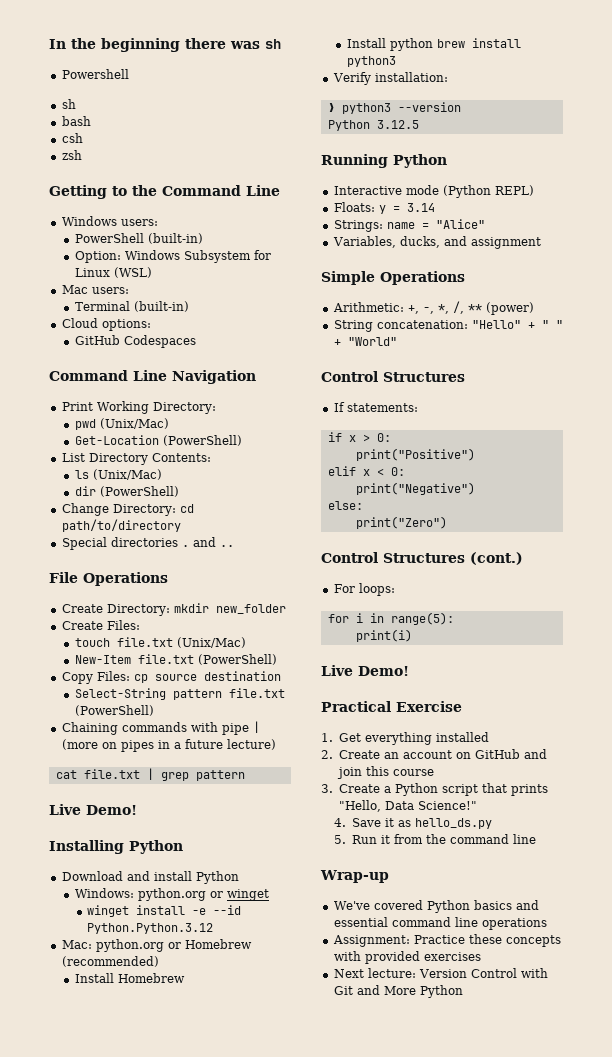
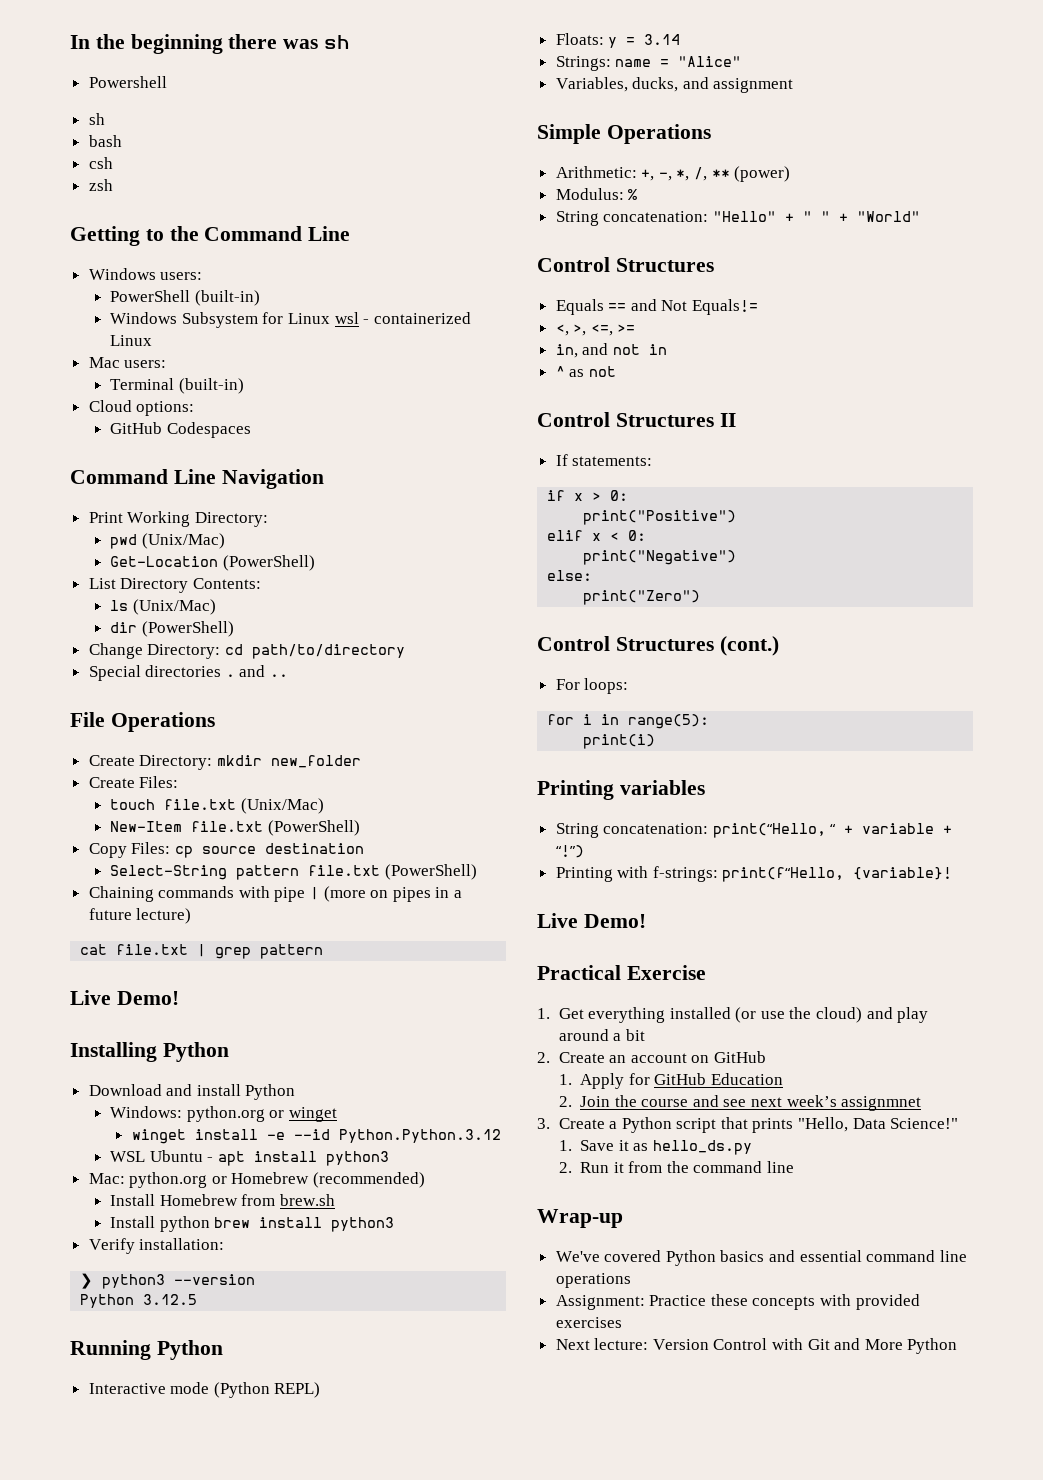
[74,251,121,263] Option: -> (260, 298) none
[113,267,152,278] (WSL) -> [334,312,471,324] [110,335,153,346] wsl - containerized Linux
(214, 928) none -> [110,1150,389,1166] // WSL Ubuntu - apt install python3
(185, 978) none -> [241,1194,335,1206] from brew.sh
(534, 308) none -> [555,188,638,200] // Modulus: %
(465, 377) none -> [555,299,759,315] [555,324,636,336] [555,343,667,358] [555,366,616,377] [537,412,736,427] // Equals == and Not Equals!= // <, >, <=, >= // in, and not in // ^ as not // Control Structures II
(412, 635) none -> [537,780,705,800] [555,823,952,838] [555,845,584,858] [555,866,953,882] // Printing variables // String concatenation: print(“Hello, “ + variable + “!”) // Printing with f-strings: print(f“Hello, {variable}!
(489, 737) none -> [735,1007,929,1023] [558,1029,645,1041] (or use the cloud) and play around a bit
[523,749,547,759] [336,766,434,779] and join this course -> [558,1073,783,1089] [558,1095,922,1111] // 1. Apply for GitHub Education // 2. Join the course and see next week’s assignmnet
[333,818,346,827] 4. -> [558,1140,572,1151] 1.
[333,835,346,844] 5. -> [558,1162,572,1173] 2.

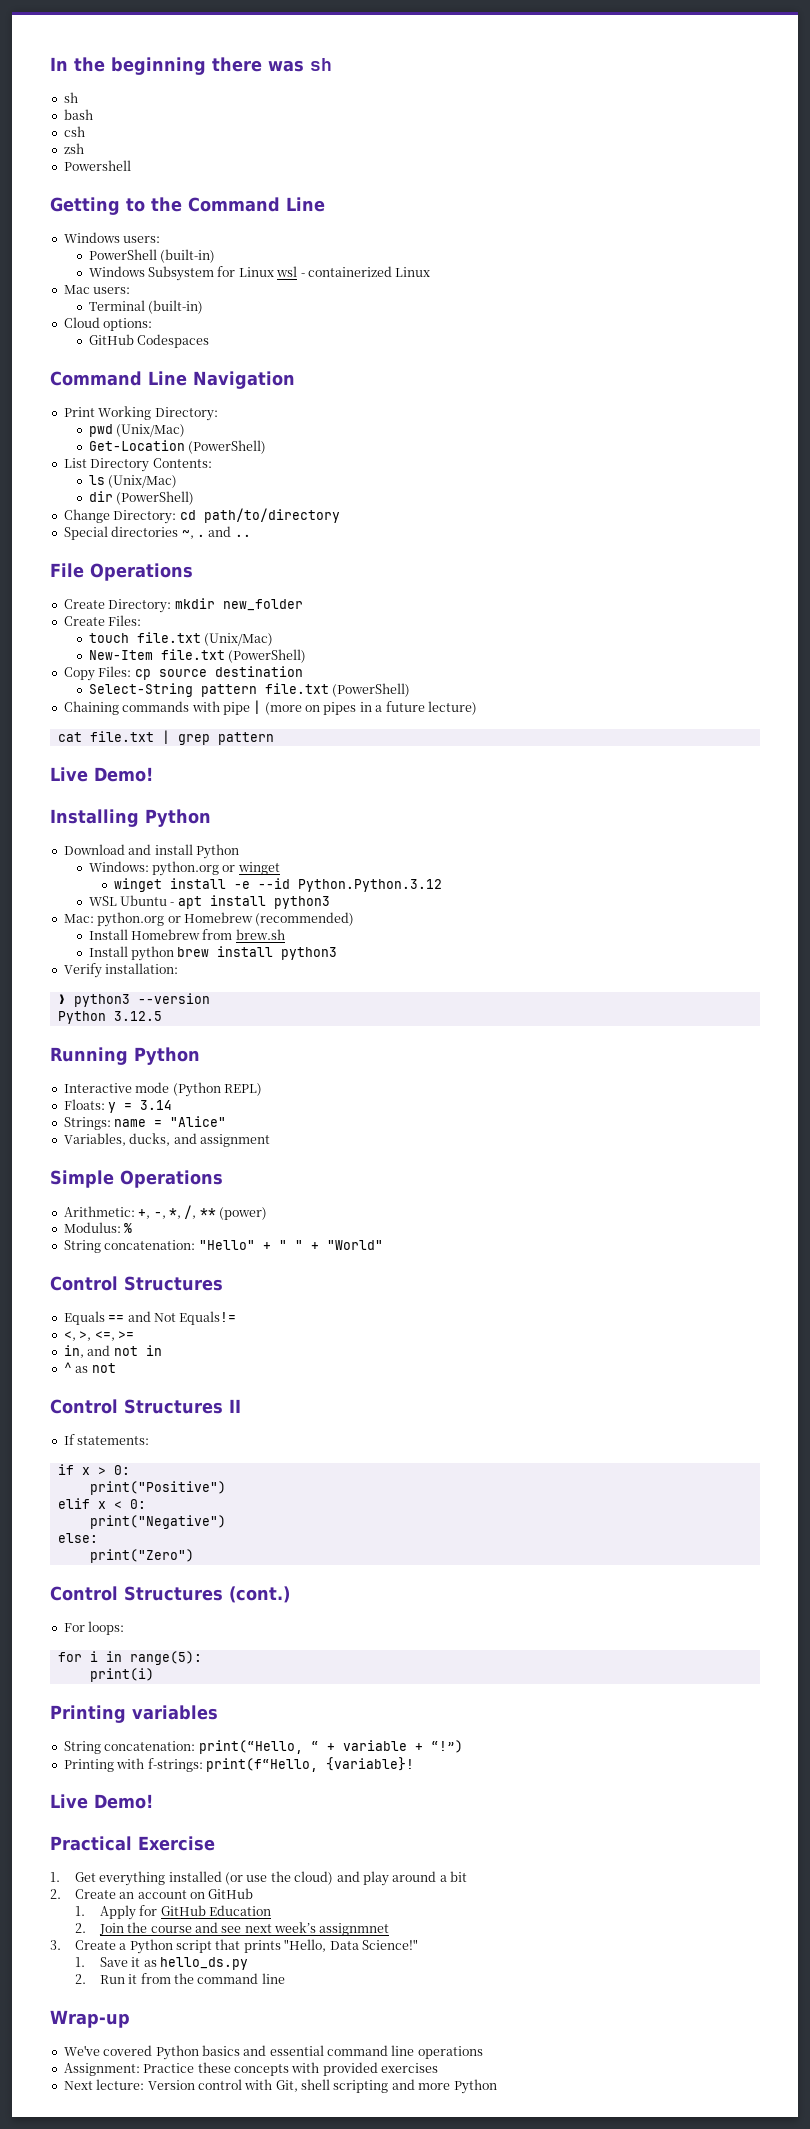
[88,76,167,88] // Powershell -> (332, 64) none
(113, 185) none -> [63,160,131,171] // Powershell
(222, 671) none -> [181,530,194,539] ~,
[713,1338,903,1350] Control with Git and More -> [197,2079,451,2093] control with Git, shell scripting and more

